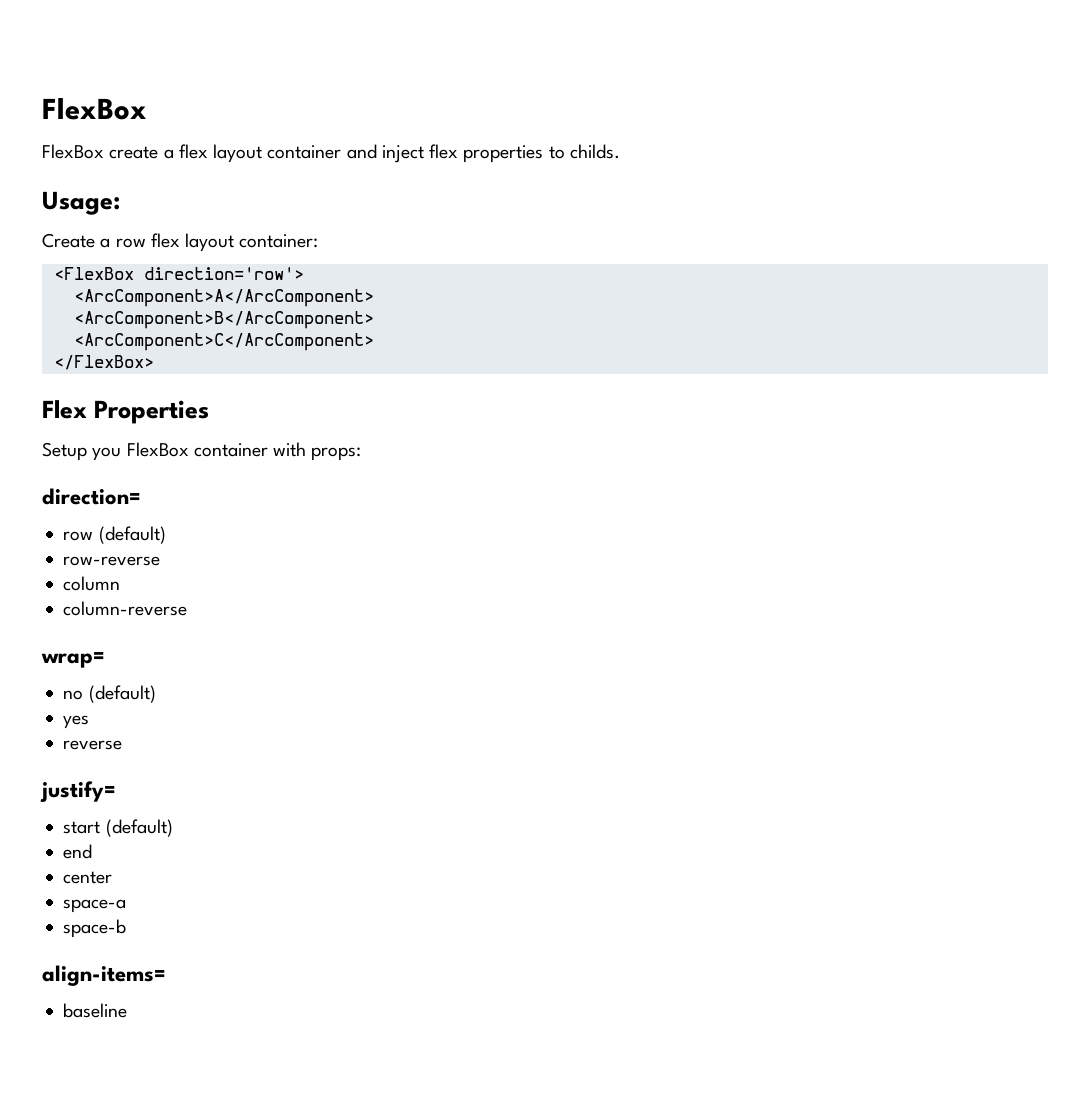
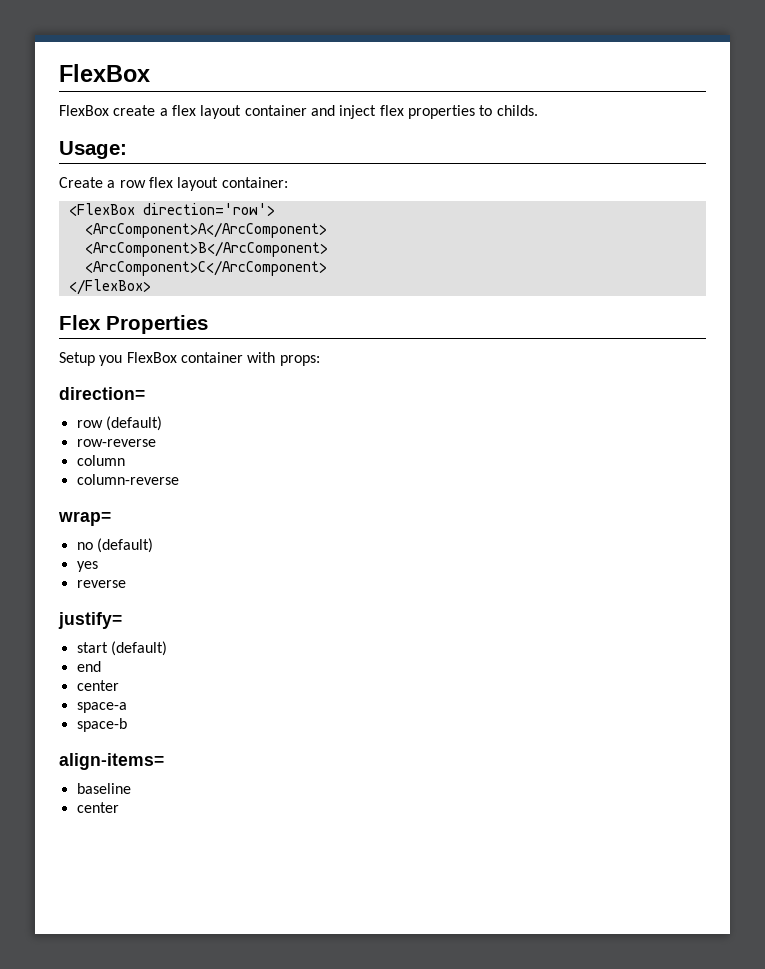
(128, 1010) none -> [76,802,119,813] // center

